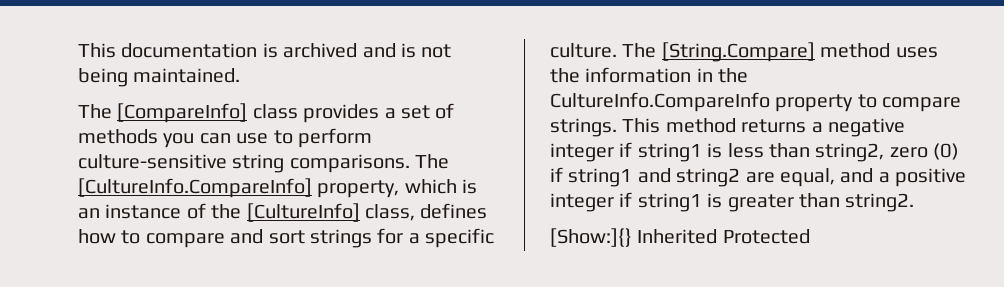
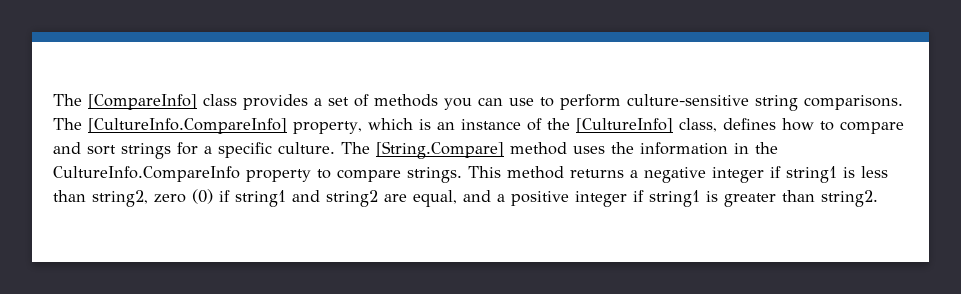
[78,43,452,58] [78,68,241,87] This documentation is archived and is not being maintained. // -> (53, 100) none
[550,228,810,247] // [Show:]{} Inherited Protected -> (878, 198) none

